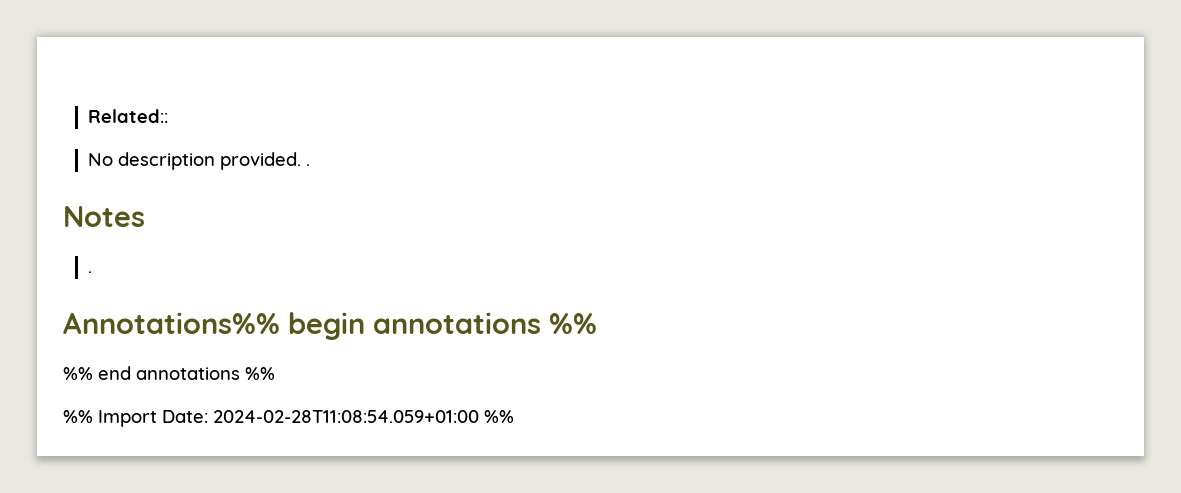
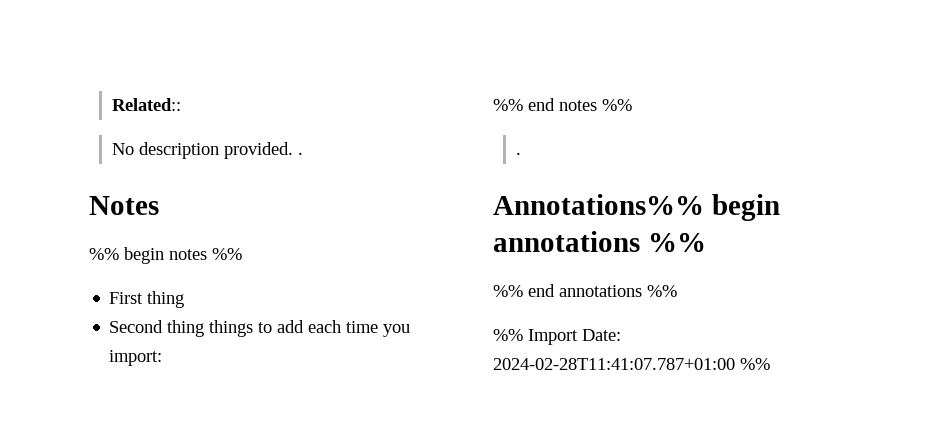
(145, 216) none -> [89,247,242,264] [109,291,185,308] [109,320,411,337] [109,350,163,366] [493,98,632,111] // %% begin notes %% // First thing // Second thing things to add each time you import: // %% end notes %%
[213,410,479,423] 2024-02-28T11:08:54.059+01:00 -> [493,358,735,370] 2024-02-28T11:41:07.787+01:00

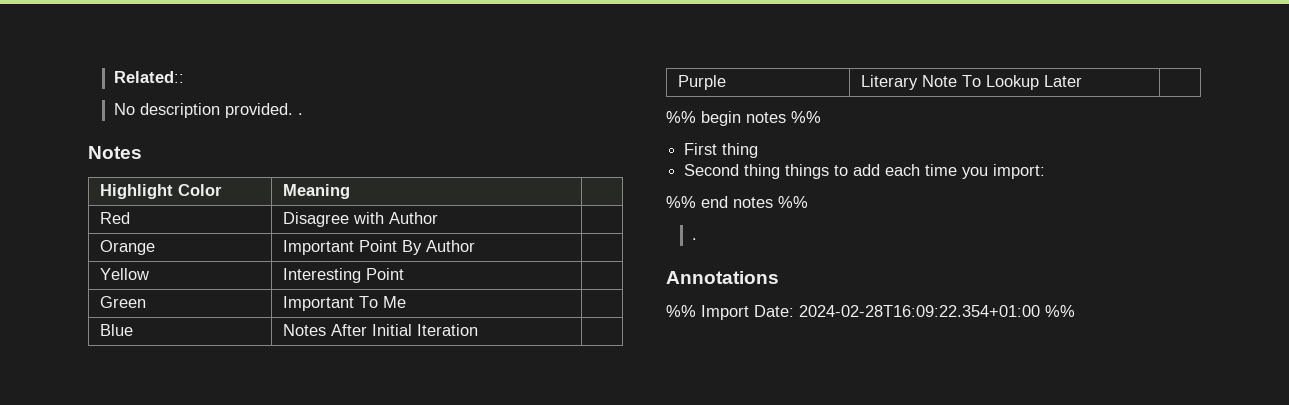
(159, 205) none -> [100,184,223,199] [283,184,351,199] [100,212,131,224] [283,212,439,227] [100,240,156,255] [283,240,476,255] [100,268,150,280] [283,268,405,283] [100,296,147,308] [283,296,407,311] [100,324,134,336] [283,324,479,336] [678,75,727,90] [861,75,1083,90] // Highlight Color | Meaning | // Red | Disagree with Author | // Orange | Important Point By Author | // Yellow | Interesting Point | // Green | Important To Me | // Blue | Notes After Initial Iteration | // Purple | Literary Note To Lookup Later |
[493,194,780,221] [493,231,706,252] [493,284,677,297] Annotations%% begin annotations %% // %% end annotations %% -> [666,271,779,284] Annotations
[493,358,735,370] 2024-02-28T11:41:07.787+01:00 -> [799,305,1040,317] 2024-02-28T16:09:22.354+01:00

